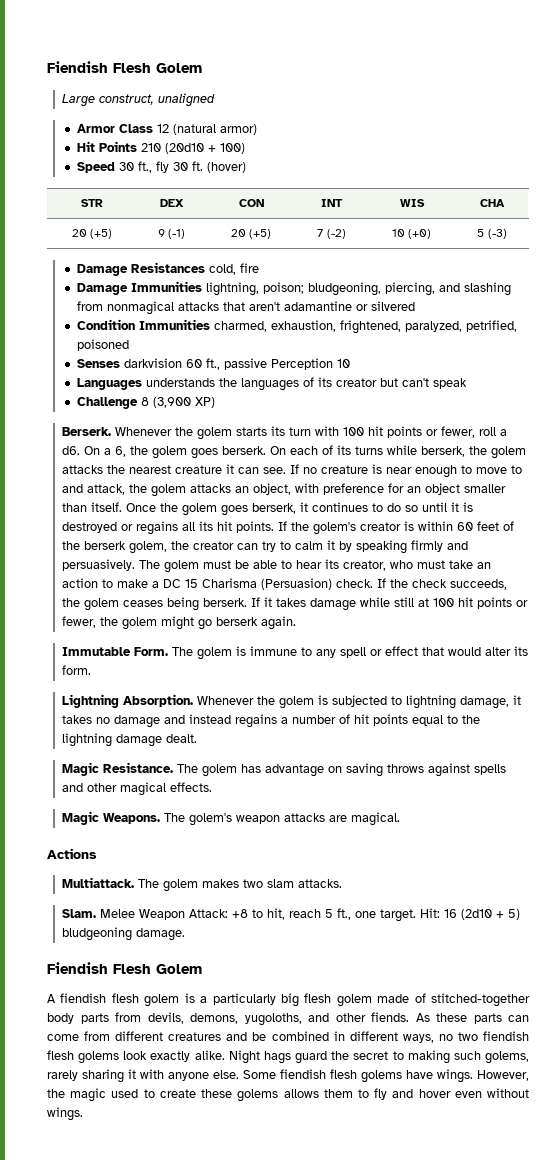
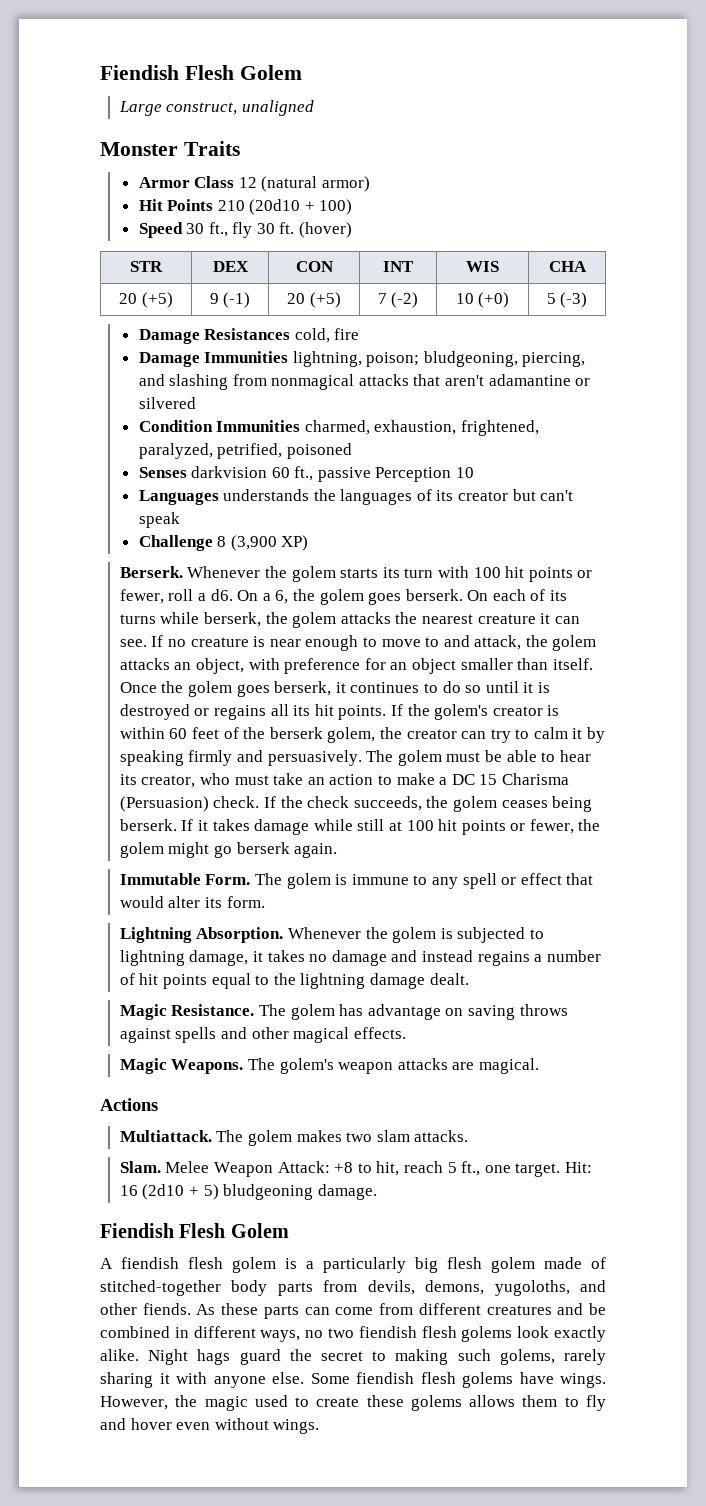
(216, 100) none -> [100,141,240,156] // Monster Traits

